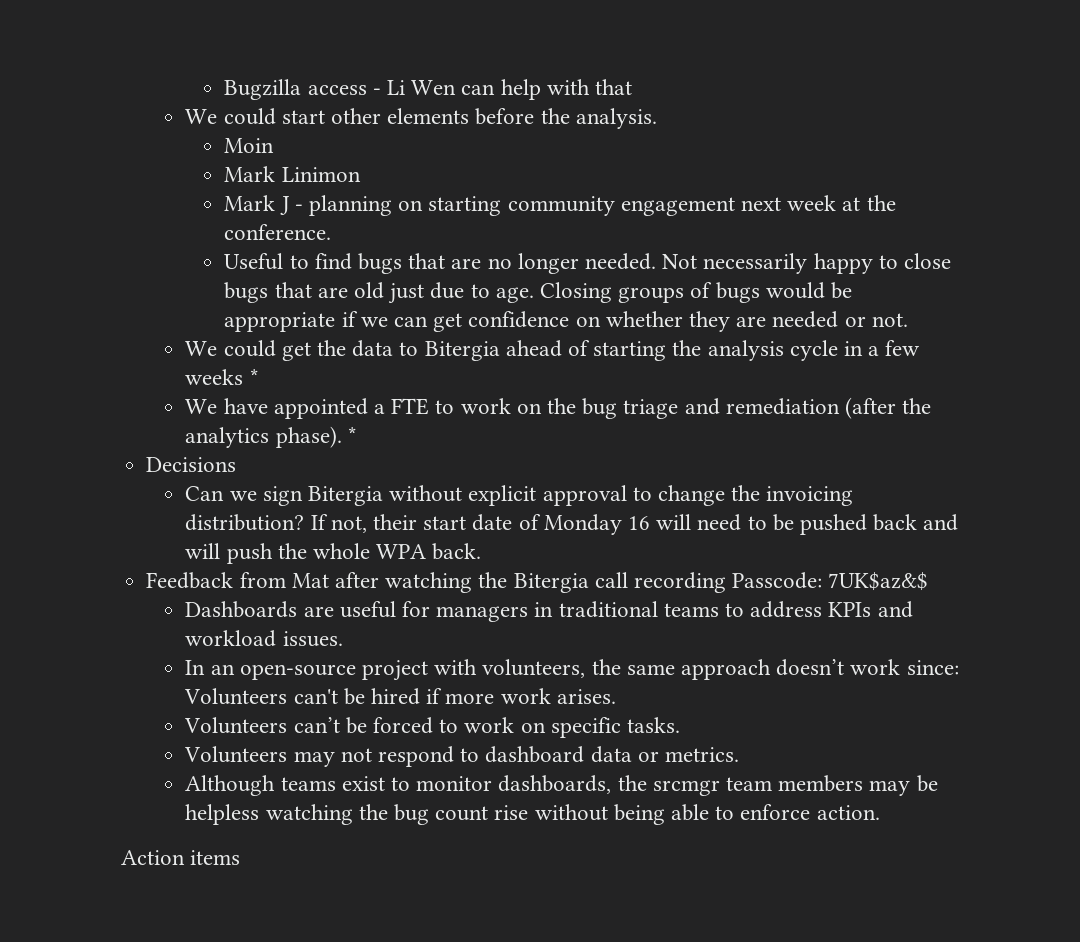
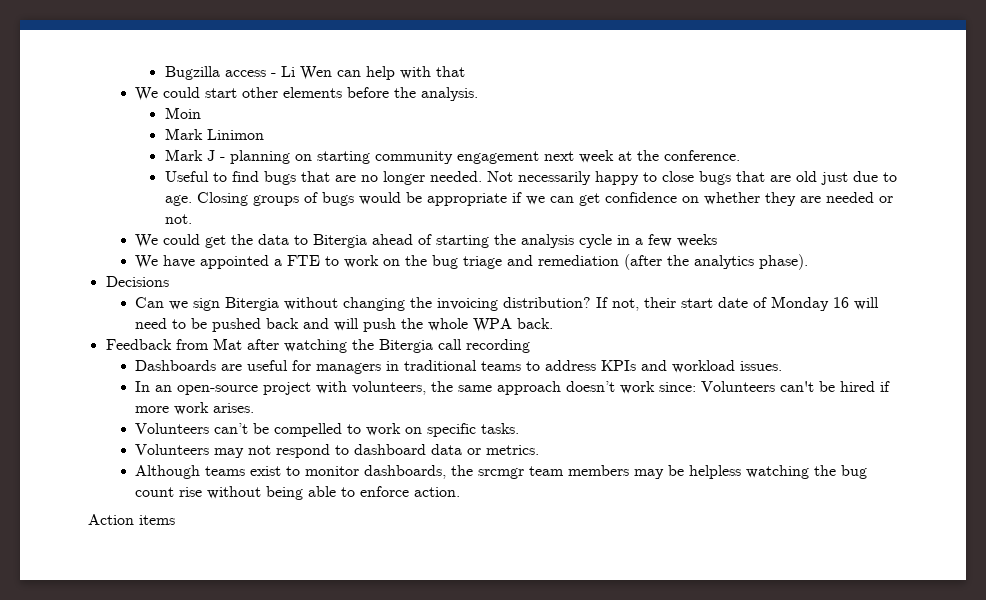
[249,368,258,385] * -> (718, 240) none
[347,426,356,443] * -> (809, 262) none
[468,485,725,506] explicit approval to change -> [343,297,406,311] changing
[732,572,929,591] Passcode: 7UK$az&$ -> (530, 346) none
[372,717,433,734] forced -> [274,423,343,437] compelled

